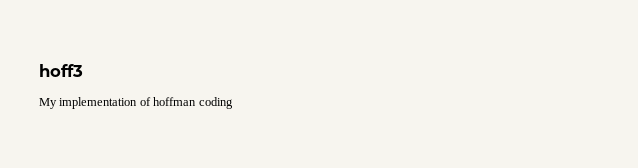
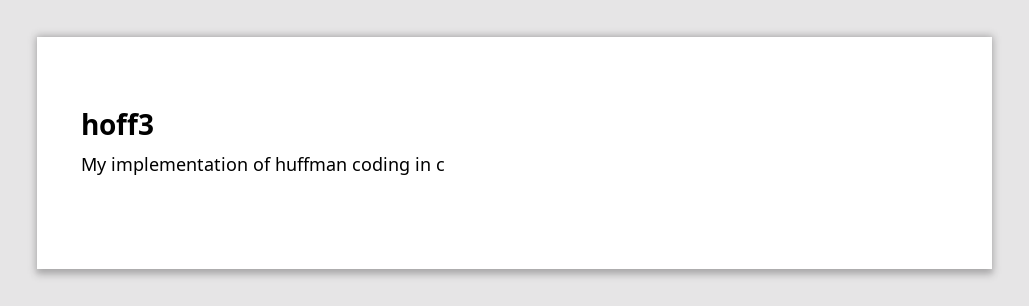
[153,97,233,109] hoffman coding -> [275,157,445,175] huffman coding in c

